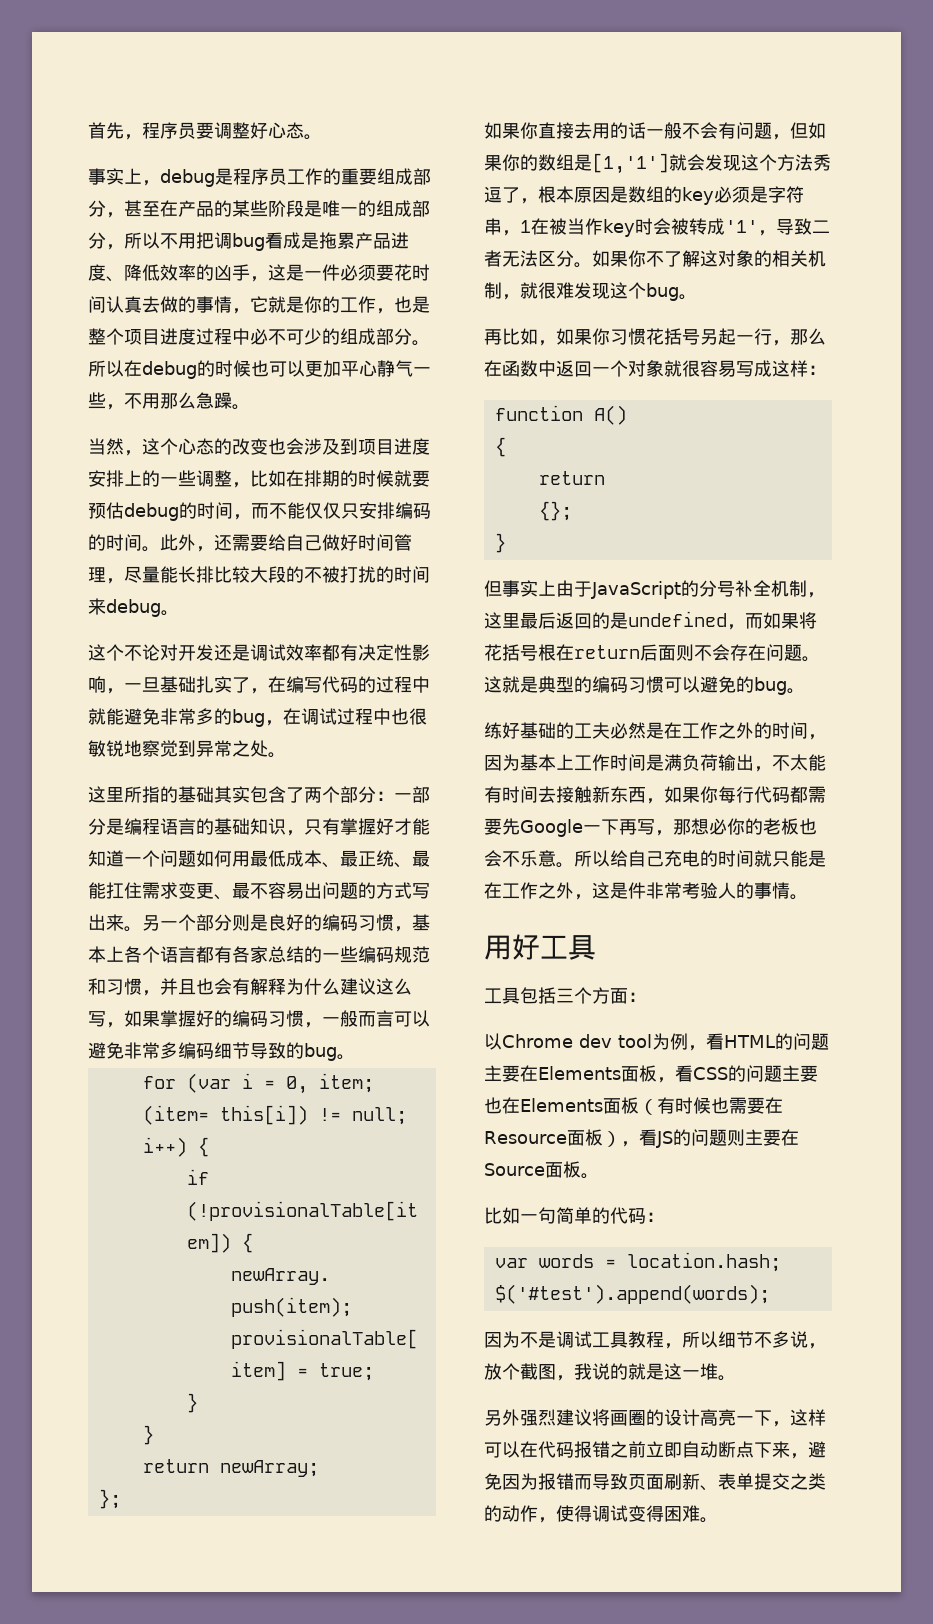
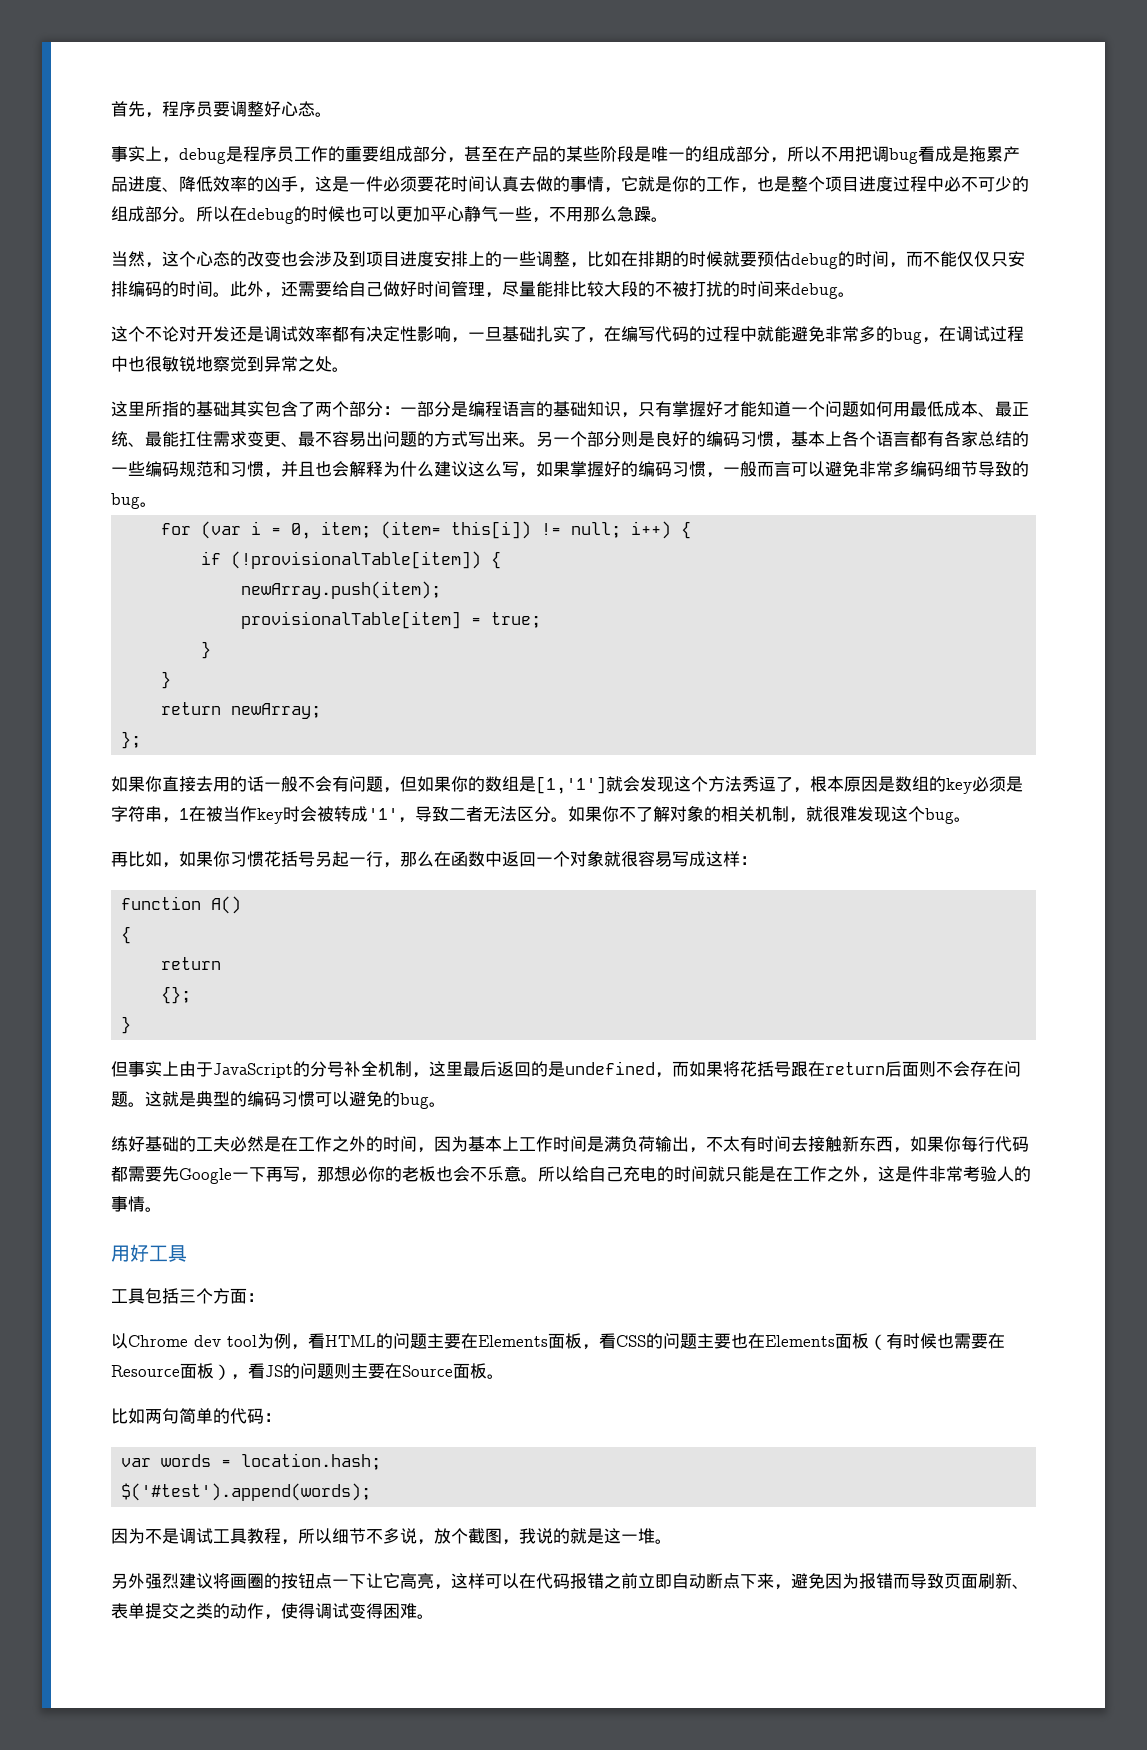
[178,566,196,583] 长 -> (553, 289) none
[232,978,250,995] 有 -> (349, 469) none
[700,250,718,267] 这 -> (670, 814) none
[538,644,556,661] 根 -> [791,1061,808,1077] 跟
[808,754,826,771] 能 -> (740, 1144) none
[520,1214,538,1222] 一 -> [145,1409,162,1424] 两
[664,1409,772,1426] 设计高亮一下 -> [281,1573,434,1589] 按钮点一下让它高亮

